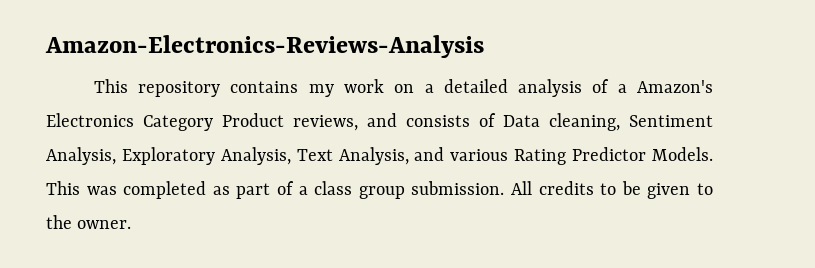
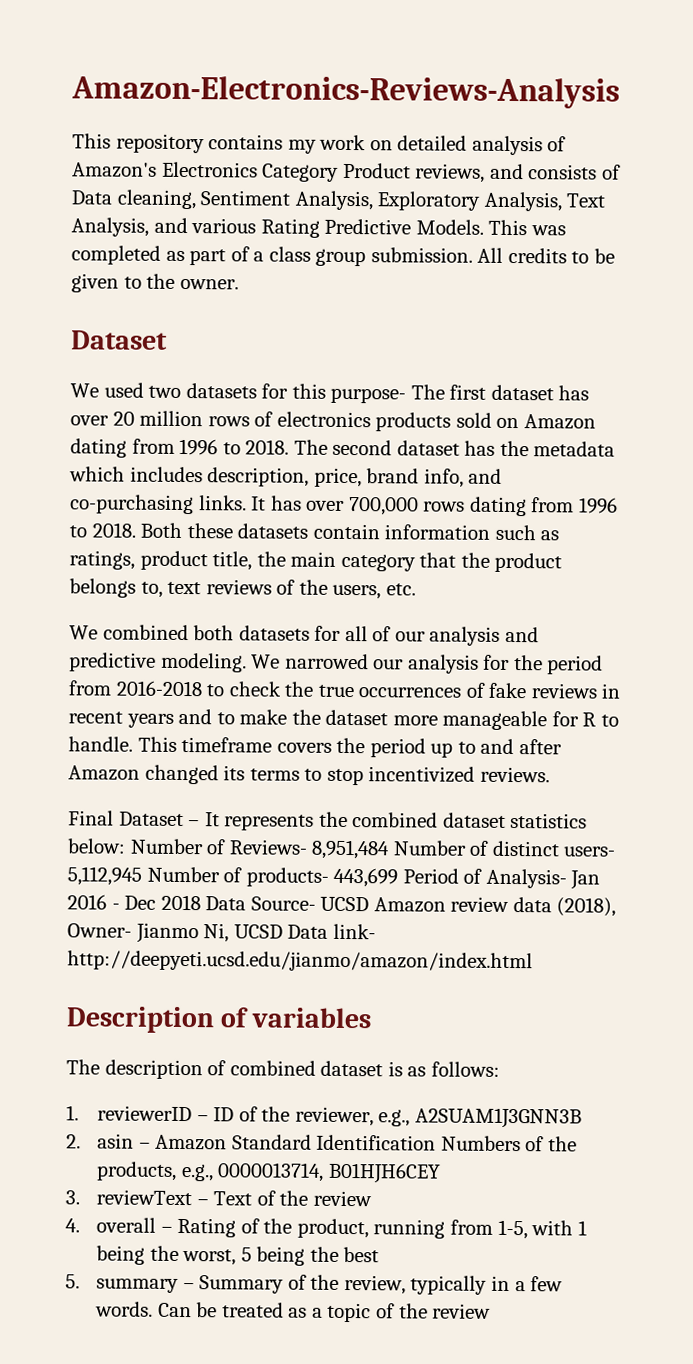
[424,84,434,93] a -> (393, 145) none
[617,84,627,93] a -> (567, 144) none
[572,147,647,161] Predictor -> [324,218,412,235] Predictive
(132, 224) none -> [71,330,168,350] [70,382,590,404] [70,410,596,432] [70,438,616,458] [69,466,503,488] [70,494,618,517] [69,522,560,541] [69,550,563,573] [69,578,416,600] [69,624,539,646] [69,652,604,675] [68,680,621,699] [68,708,619,731] [68,736,562,758] [68,764,550,786] [68,810,588,831] [67,838,616,860] [67,866,601,890] [67,894,617,917] [67,922,376,944] [67,950,533,973] [66,1006,372,1034] [66,1059,500,1080] [66,1105,582,1129] [66,1133,577,1152] [96,1161,441,1184] [65,1189,372,1207] [65,1217,587,1240] [96,1245,380,1266] [65,1274,564,1295] [95,1301,492,1323] // Dataset // We used two datasets for this purpose- The first dataset has over 20 million rows of electronics products sold on Amazon dating from 1996 to 2018. The second dataset has the metadata which includes description, price, brand info, and co-purchasing links. It has over 700,000 rows dating from 1996 to 2018. Both these datasets contain information such as ratings, product title, the main category that the product belongs to, text reviews of the users, etc. // We combined both datasets for all of our analysis and predictive modeling. We narrowed our analysis for the period from 2016-2018 to check the true occurrences of fake reviews in recent years and to make the dataset more manageable for R to handle. This timeframe covers the period up to and after Amazon changed its terms to stop incentivized reviews. // Final Dataset – It represents the combined dataset statistics below: Number of Reviews- 8,951,484 Number of distinct users- 5,112,945 Number of products- 443,699 Period of Analysis- Jan 2016 - Dec 2018 Data Source- UCSD Amazon review data (2018), Owner- Jianmo Ni, UCSD Data link- http://deepyeti.ucsd.edu/jianmo/amazon/index.html // Description of variables // The description of combined dataset is as follows: // 1. reviewerID – ID of the reviewer, e.g., A2SUAM1J3GNN3B // 2. asin – Amazon Standard Identification Numbers of the products, e.g., 0000013714, B01HJH6CEY // 3. reviewText – Text of the review // 4. overall – Rating of the product, running from 1-5, with 1 being the worst, 5 being the best // 5. summary – Summary of the review, typically in a few words. Can be treated as a topic of the review

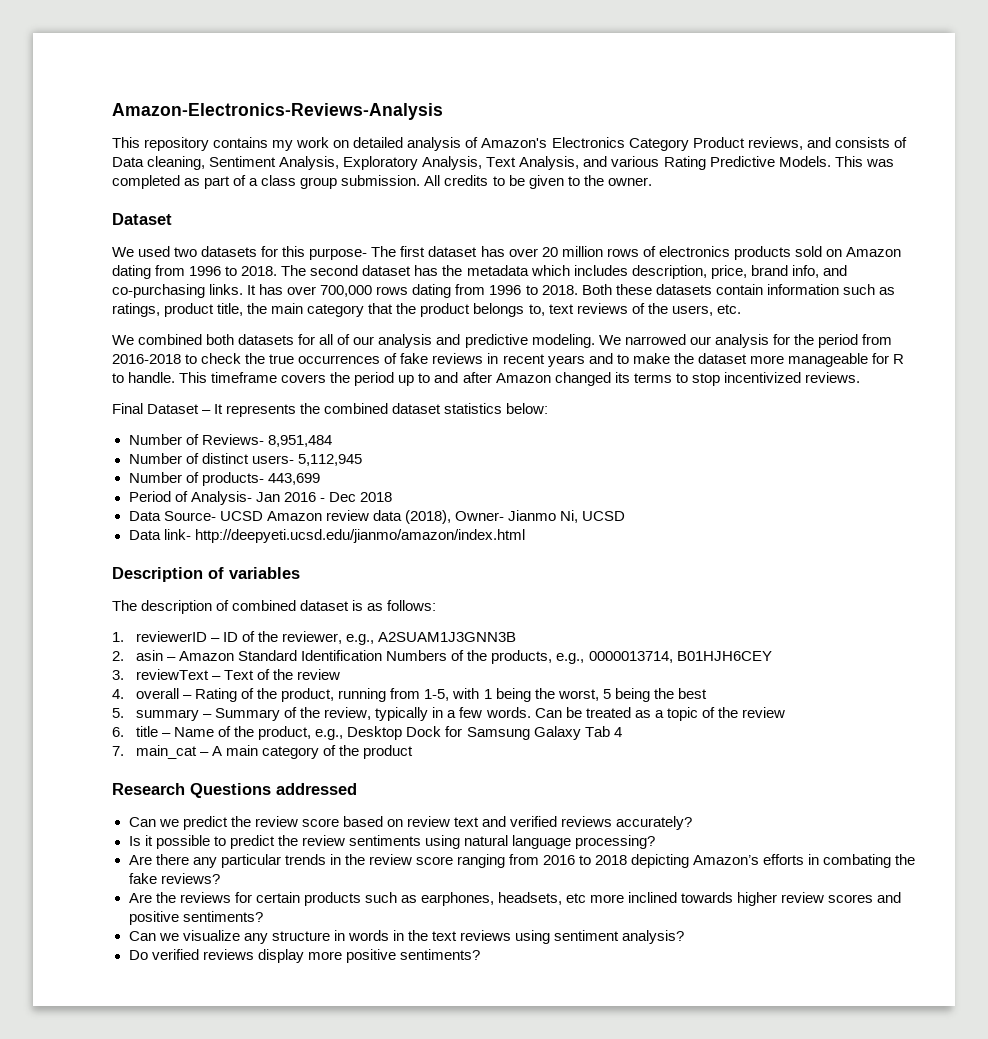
(126, 846) none -> (549, 408) //
(391, 849) none -> (332, 441) //
(142, 876) none -> (362, 460) //
(399, 877) none -> (320, 479) //
(201, 902) none -> (392, 497) //
(283, 931) none -> (626, 516) //
(492, 1311) none -> [112,726,622,740] [112,745,414,759] [112,783,357,798] [128,816,693,830] [128,835,656,849] [128,854,916,868] [128,873,220,884] [128,892,902,906] [128,911,263,925] [128,930,685,944] [128,949,480,963] // 6. title – Name of the product, e.g., Desktop Dock for Samsung Galaxy Tab 4 // 7. main_cat – A main category of the product // Research Questions addressed // Can we predict the review score based on review text and verified reviews accurately? // Is it possible to predict the review sentiments using natural language processing? // Are there any particular trends in the review score ranging from 2016 to 2018 depicting Amazon’s efforts in combating the fake reviews? // Are the reviews for certain products such as earphones, headsets, etc more inclined towards higher review scores and positive sentiments? // Can we visualize any structure in words in the text reviews using sentiment analysis? // Do verified reviews display more positive sentiments?

